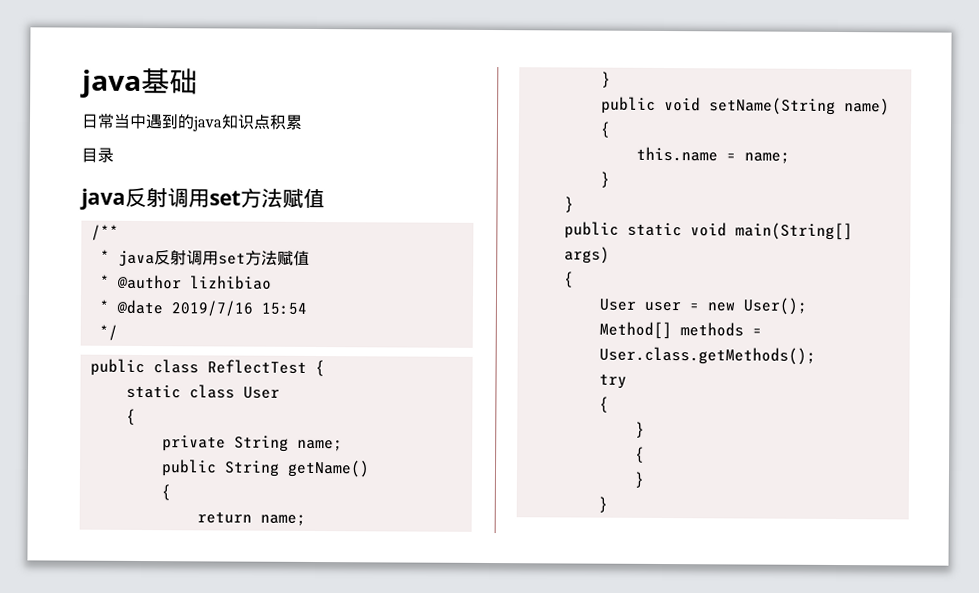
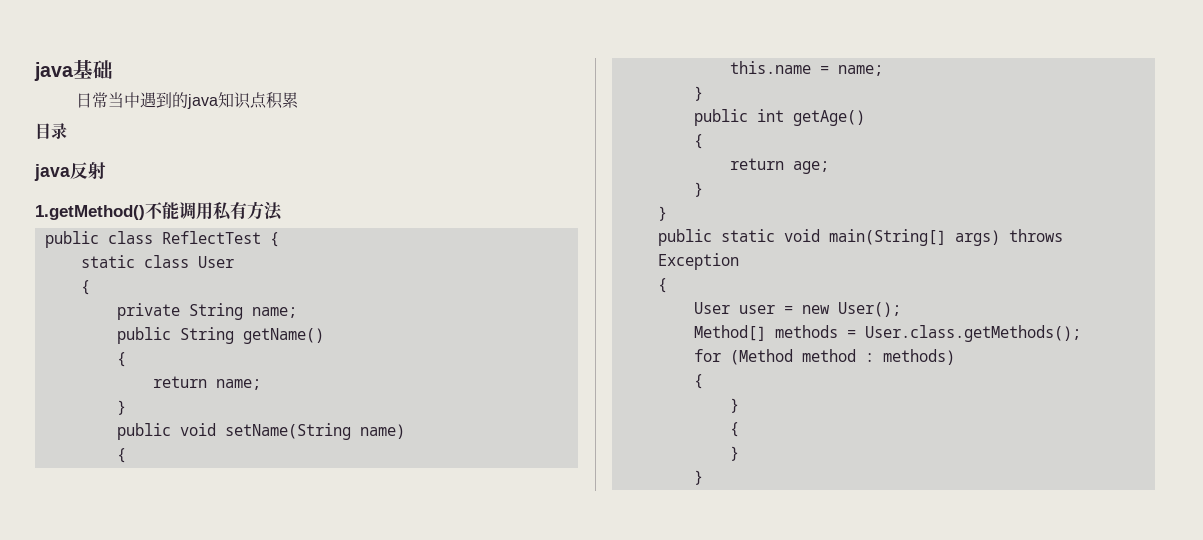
[167,187,325,209] [90,224,119,241] [99,249,310,267] [99,274,272,290] [98,299,307,317] [98,324,118,341] 调用set方法赋值 // /** // * java反射调用set方法赋值 // * @author lizhibiao // * @date 2019/7/16 15:54 // */ -> [35,201,283,221] // 1.getMethod()不能调用私有方法
(610, 179) none -> [693,109,865,126] [693,134,703,149] [729,158,829,174] [693,182,703,197] // public int getAge() // { // return age; // }
(610, 255) none -> [1008,229,1063,242] [657,253,739,270] throws Exception
[598,373,627,389] try -> [693,349,955,365] for (Method method : methods)

